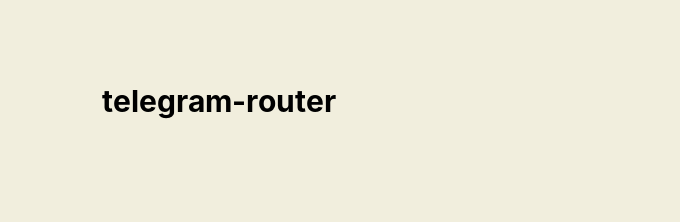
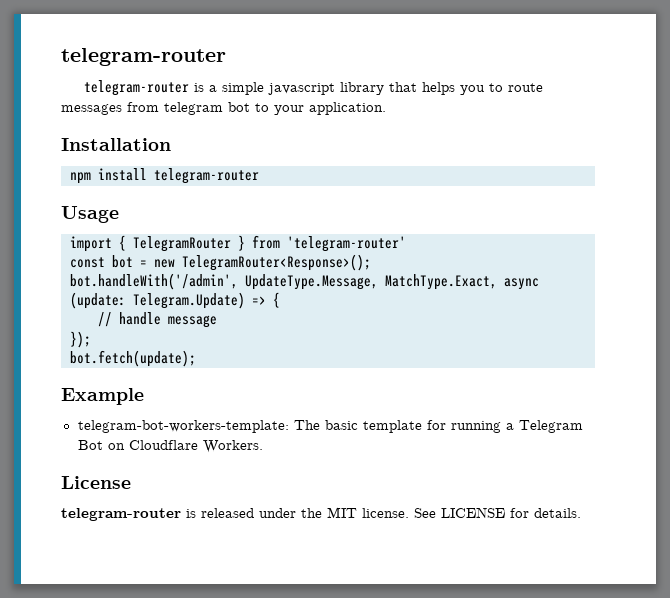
[102,90,336,119] telegram-router -> [61,48,226,66] [84,80,544,96] [61,102,386,115] [61,138,171,151] [70,168,259,184] [61,206,119,223] [70,235,406,252] [70,254,371,271] [70,273,539,290] [70,292,280,309] [98,312,217,328] [70,331,91,348] [70,350,196,367] [61,388,144,405] [77,420,583,433] [77,440,263,453] [61,476,131,489] [61,507,581,521] telegram-router // telegram-router is a simple javascript library that helps you to route messages from telegram bot to your application. // Installation // npm install telegram-router // Usage // import { TelegramRouter } from 'telegram-router' // const bot = new TelegramRouter<Response>(); // bot.handleWith('/admin', UpdateType.Message, MatchType.Exact, async (update: Telegram.Update) => { // // handle message // }); // bot.fetch(update); // Example // telegram-bot-workers-template: The basic template for running a Telegram Bot on Cloudflare Workers. // License // telegram-router is released under the MIT license. See LICENSE for details.

